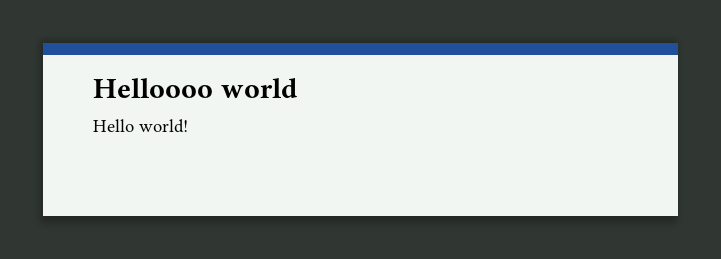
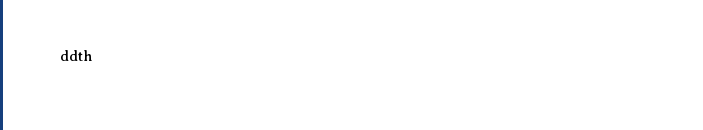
[93,78,297,98] [93,119,188,133] Helloooo world // Hello world! -> [60,50,92,61] ddth

